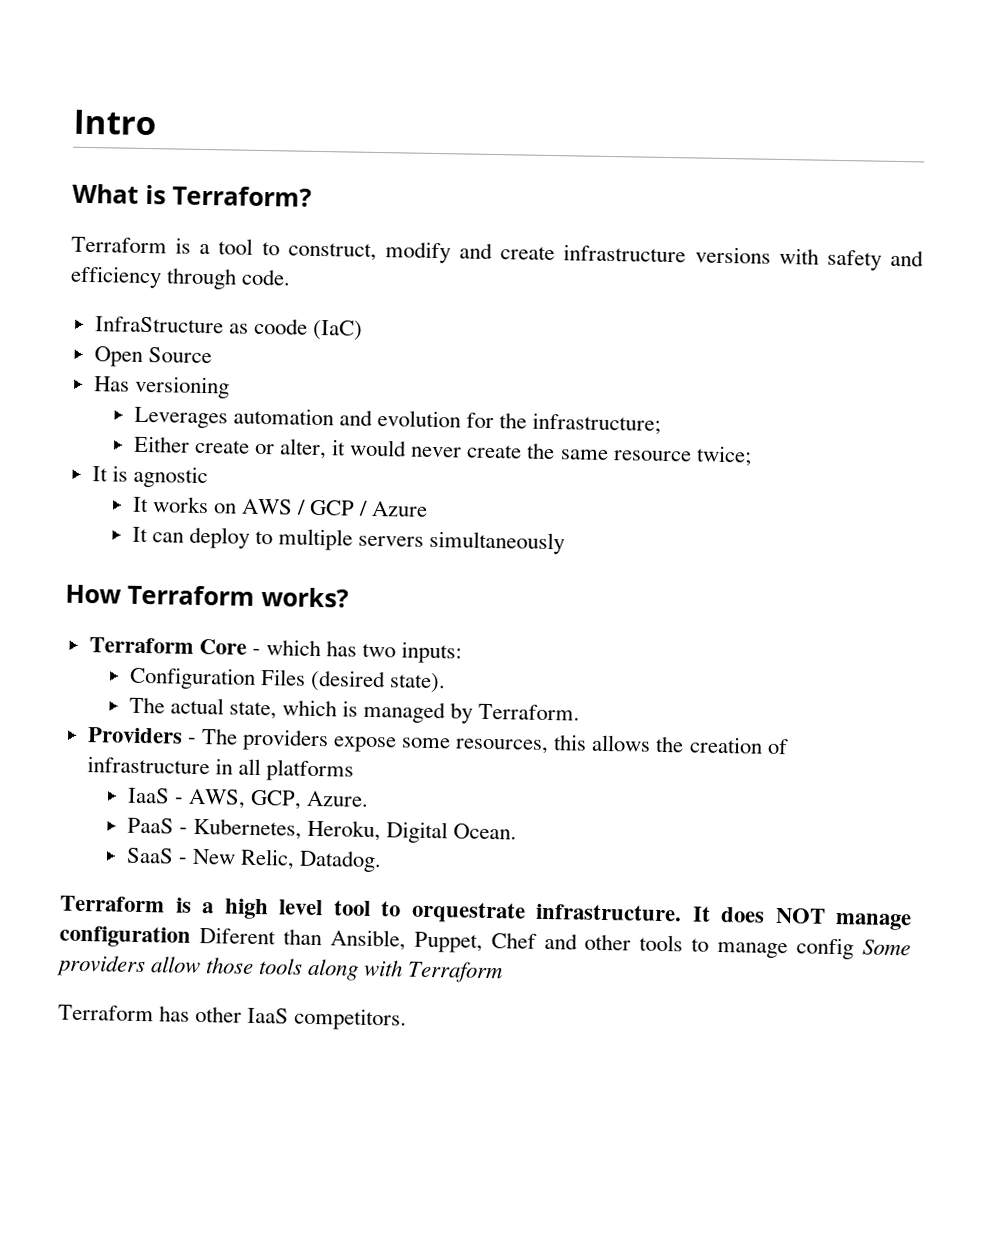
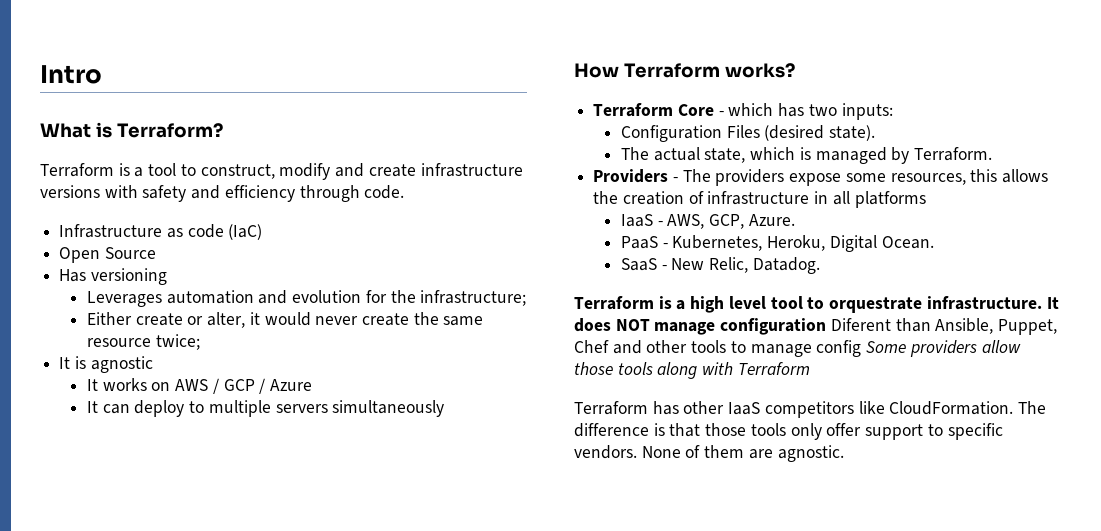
[94,316,308,335] InfraStructure as coode -> [59,224,224,238] Infrastructure as code
[294,1007,408,1031] competitors. -> [764,401,1047,418] [574,423,1003,440] [574,445,844,462] competitors like CloudFormation. The difference is that those tools only offer support to specific vendors. None of them are agnostic.

